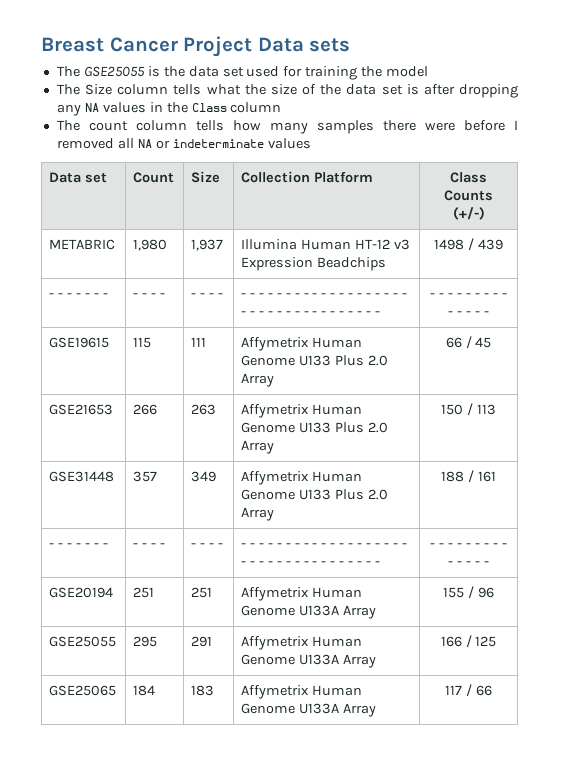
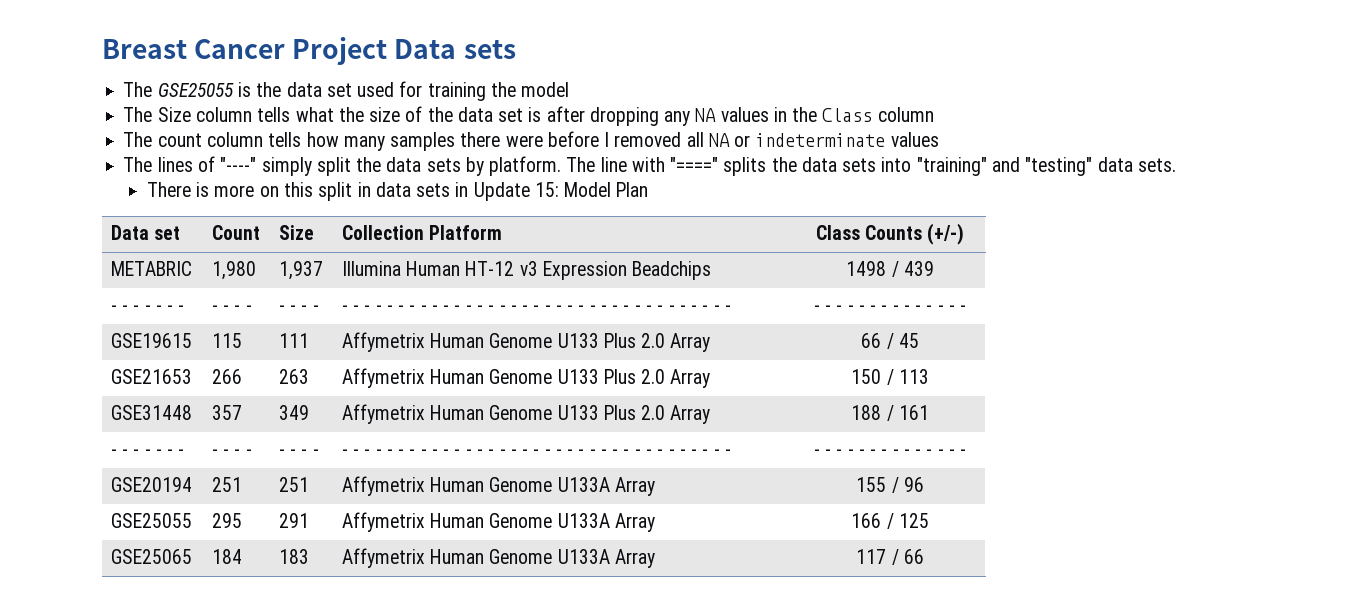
(311, 143) none -> [123,156,1176,176] [146,182,649,201] // The lines of "----" simply split the data sets by platform. The line with "====" splits the data sets into "training" and "testing" data sets. // There is more on this split in data sets in Update 15: Model Plan

